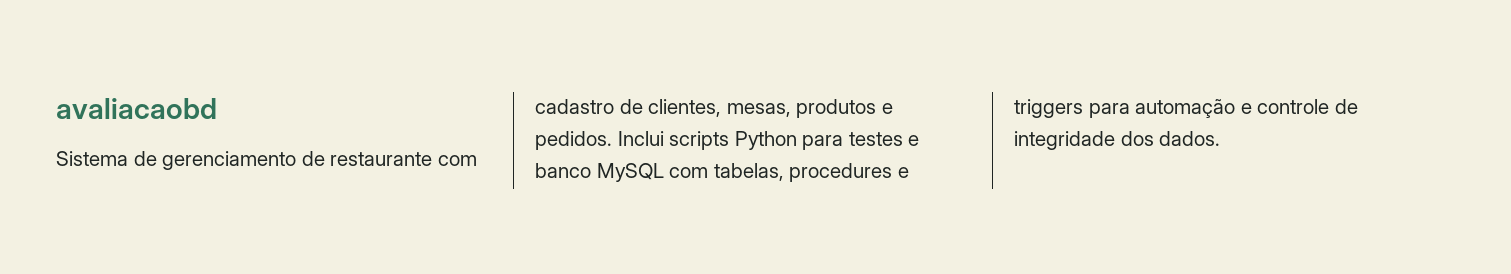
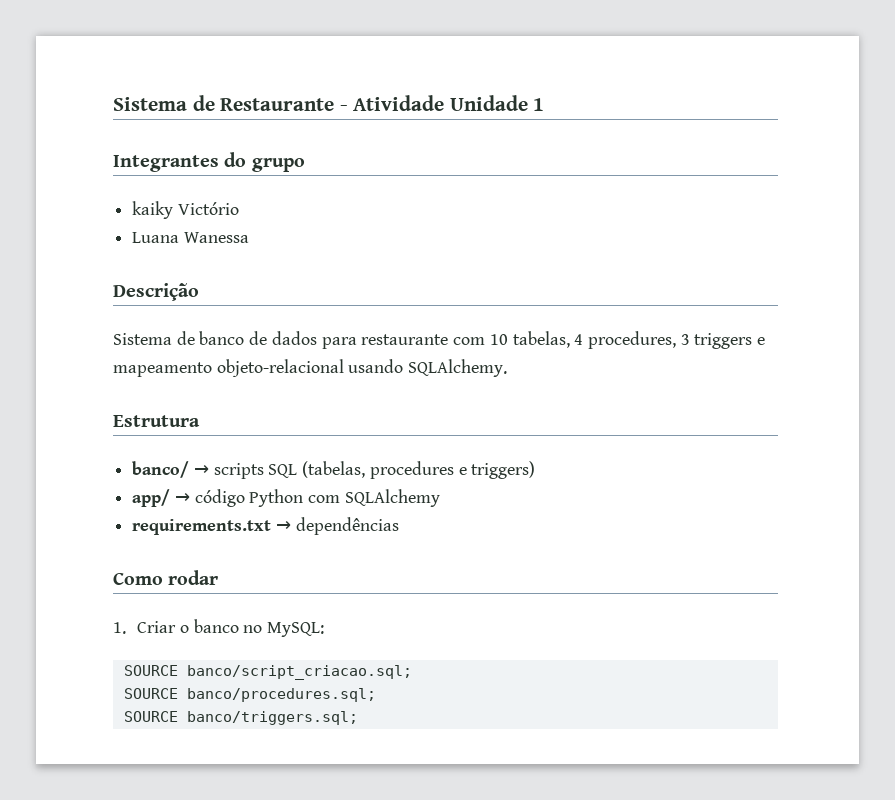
[56,98,217,119] [56,151,477,170] [535,99,893,118] [535,131,920,150] [535,163,909,182] [1014,99,1358,118] [1014,131,1221,150] avaliacaobd // Sistema de gerenciamento de restaurante com cadastro de clientes, mesas, produtos e pedidos. Inclui scripts Python para testes e banco MySQL com tabelas, procedures e triggers para automação e controle de integridade dos dados. -> [113,95,545,111] [113,152,305,172] [132,201,239,219] [132,232,249,243] [113,283,199,301] [113,331,766,349] [113,359,508,377] [113,415,200,427] [132,461,536,479] [132,489,440,507] [132,517,399,535] [113,570,219,585] [113,619,324,637] [123,665,412,680] [123,688,376,702] [123,711,358,725] Sistema de Restaurante - Atividade Unidade 1 // Integrantes do grupo // kaiky Victório // Luana Wanessa // Descrição // Sistema de banco de dados para restaurante com 10 tabelas, 4 procedures, 3 triggers e mapeamento objeto-relacional usando SQLAlchemy. // Estrutura // banco/ → scripts SQL (tabelas, procedures e triggers) // app/ → código Python com SQLAlchemy // requirements.txt → dependências // Como rodar // 1. Criar o banco no MySQL: // SOURCE banco/script_criacao.sql; // SOURCE banco/procedures.sql; // SOURCE banco/triggers.sql;

